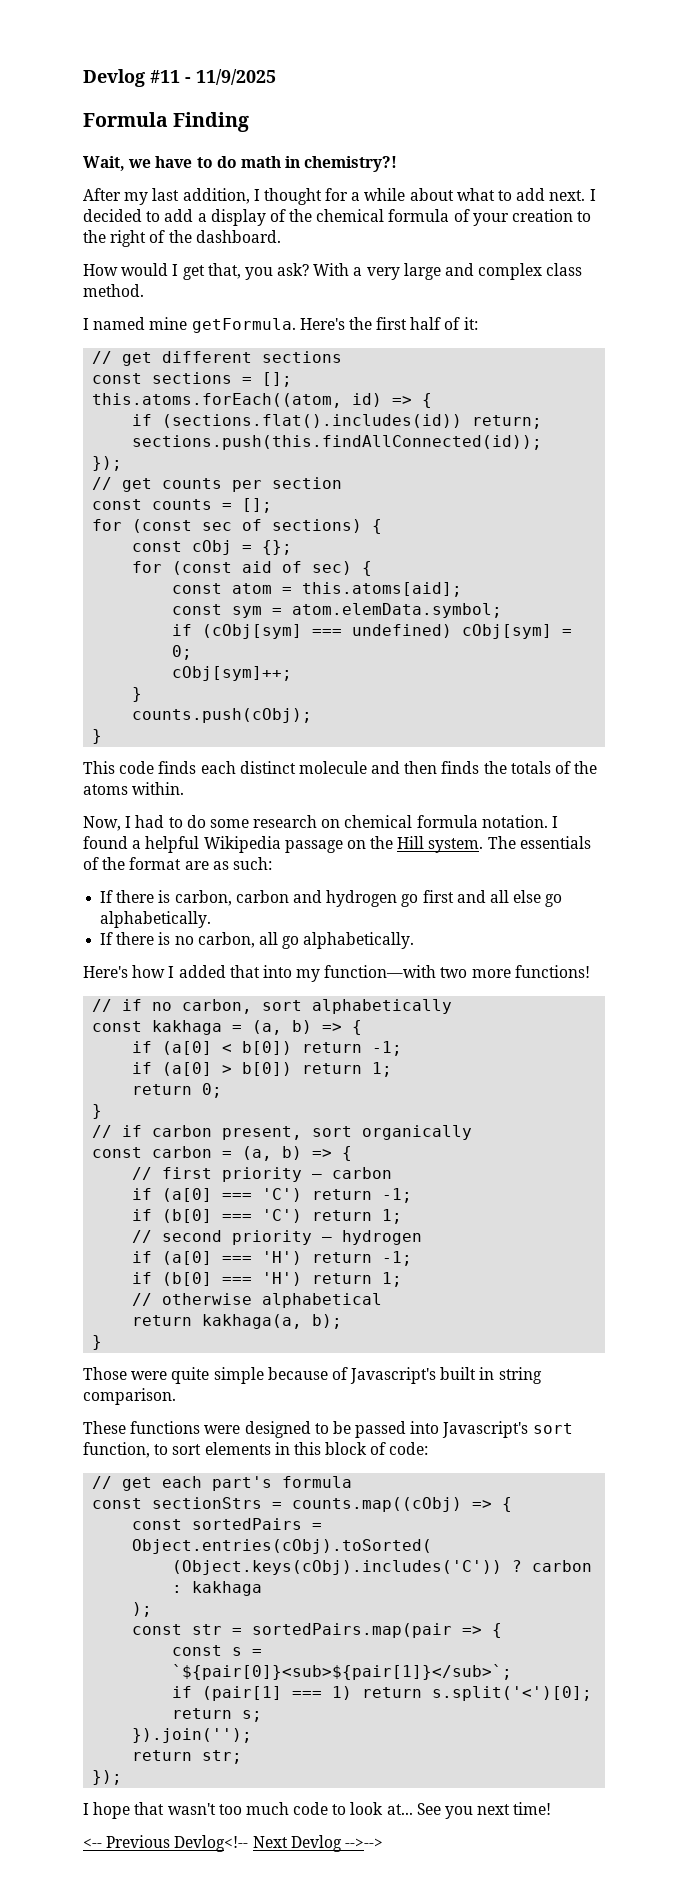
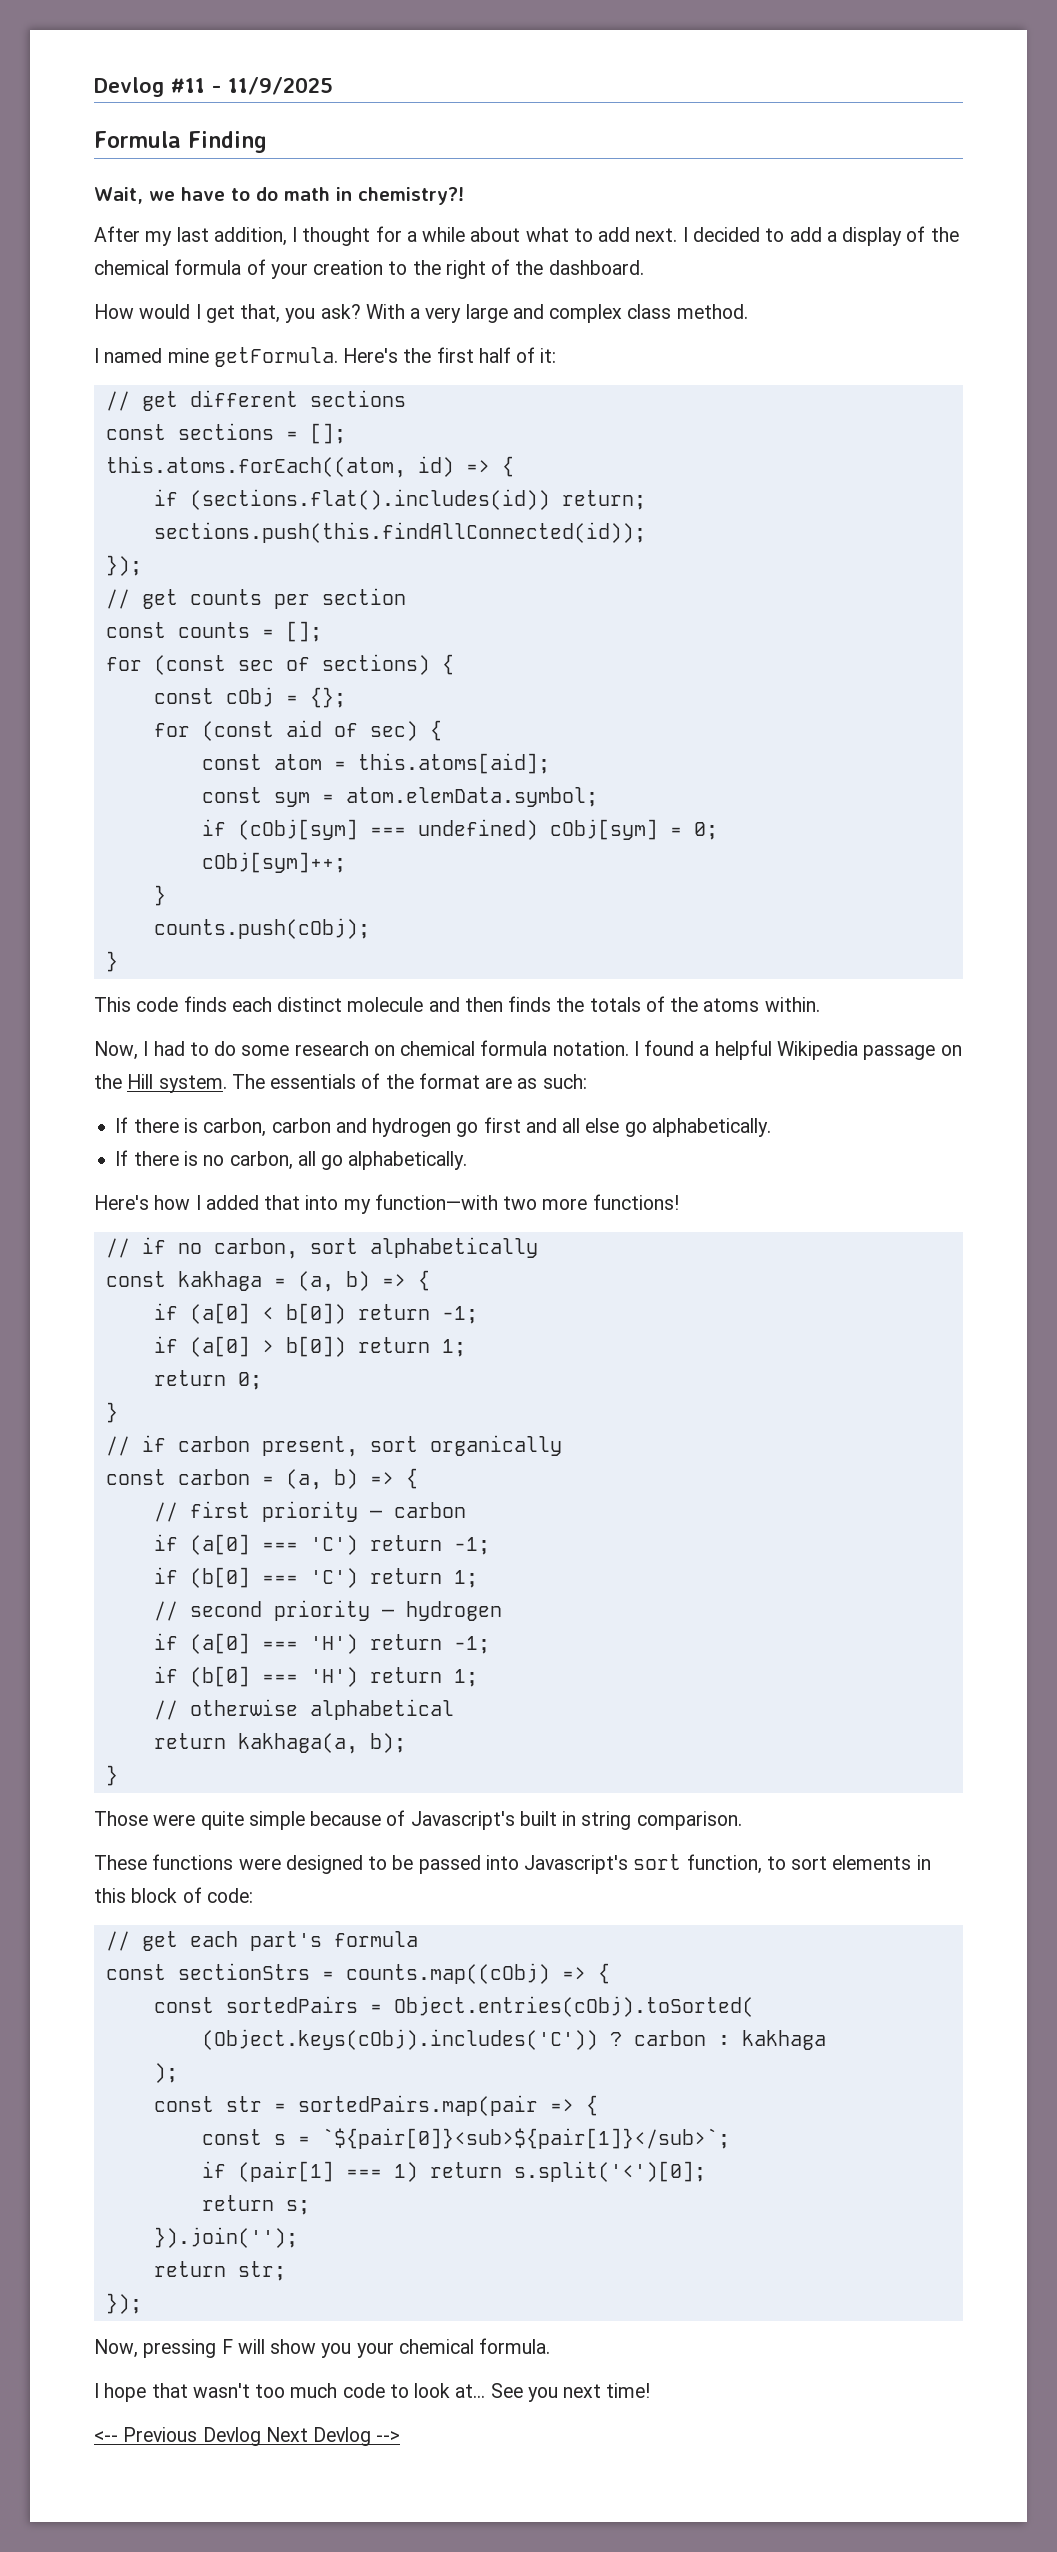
(123, 1777) none -> [94,2338,551,2358] // Now, pressing F will show you your chemical formula.
[174,1835,249,1852] Devlog<!-- -> [202,2427,261,2446] Devlog
[344,1838,383,1848] -->--> -> [376,2431,401,2442] -->

